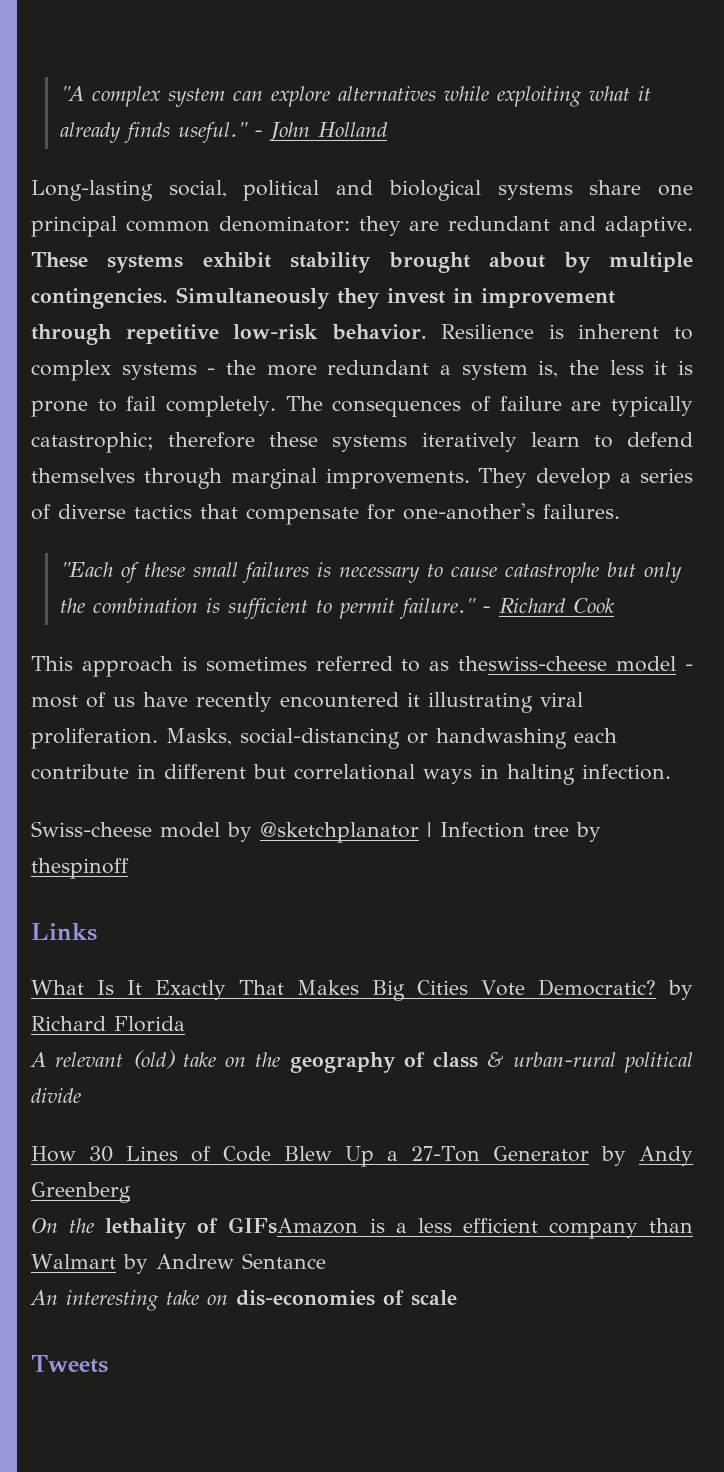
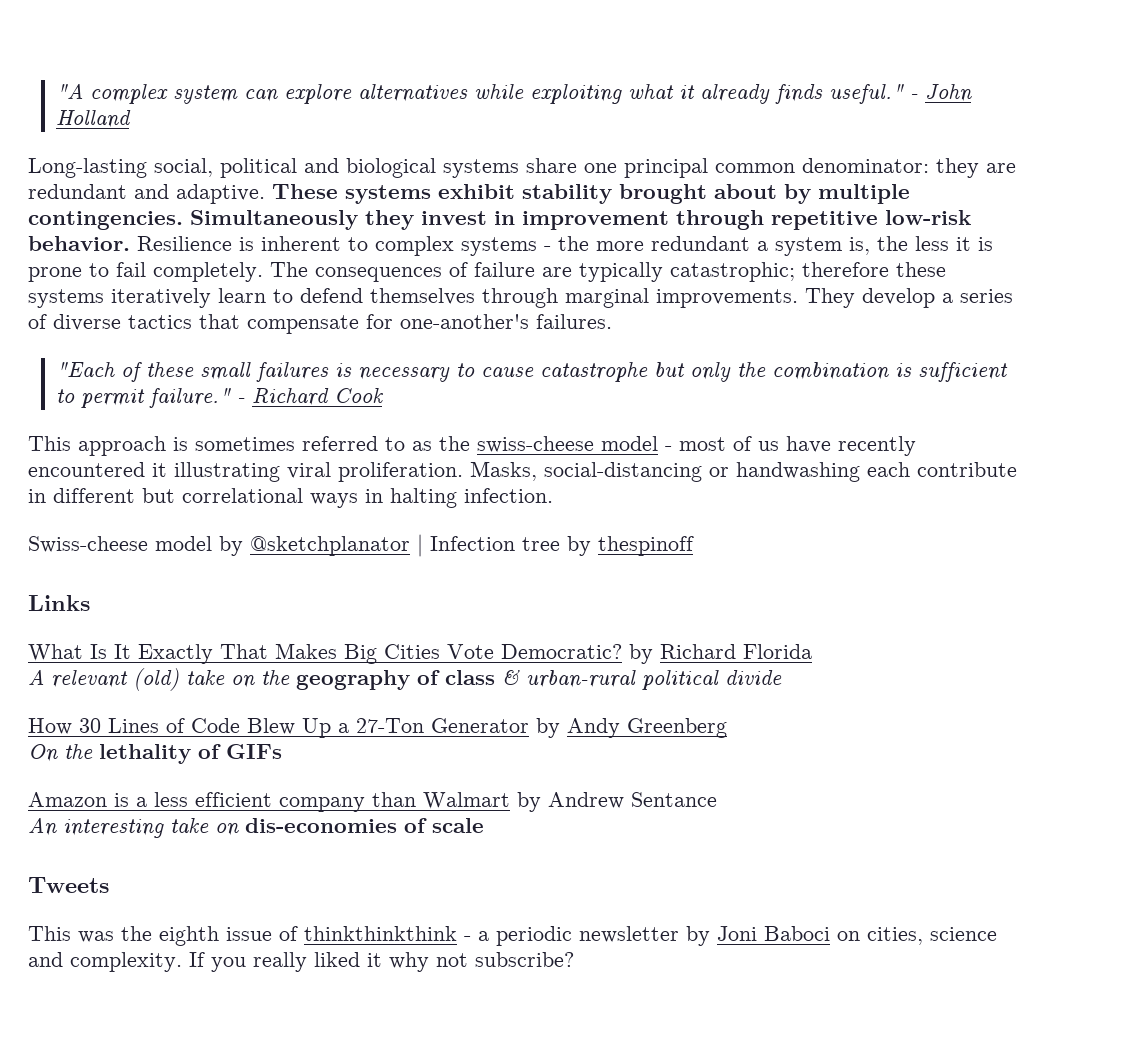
[458,656,608,671] theswiss-cheese -> [439,436,594,453] the swiss-cheese
[228,1217,359,1234] GIFsAmazon -> [226,744,282,759] [28,792,107,807] GIFs // Amazon
(108, 1364) none -> [28,926,997,946] [28,952,574,972] // This was the eighth issue of thinkthinkthink - a periodic newsletter by Joni Baboci on cities, science and complexity. If you really liked it why not subscribe?

